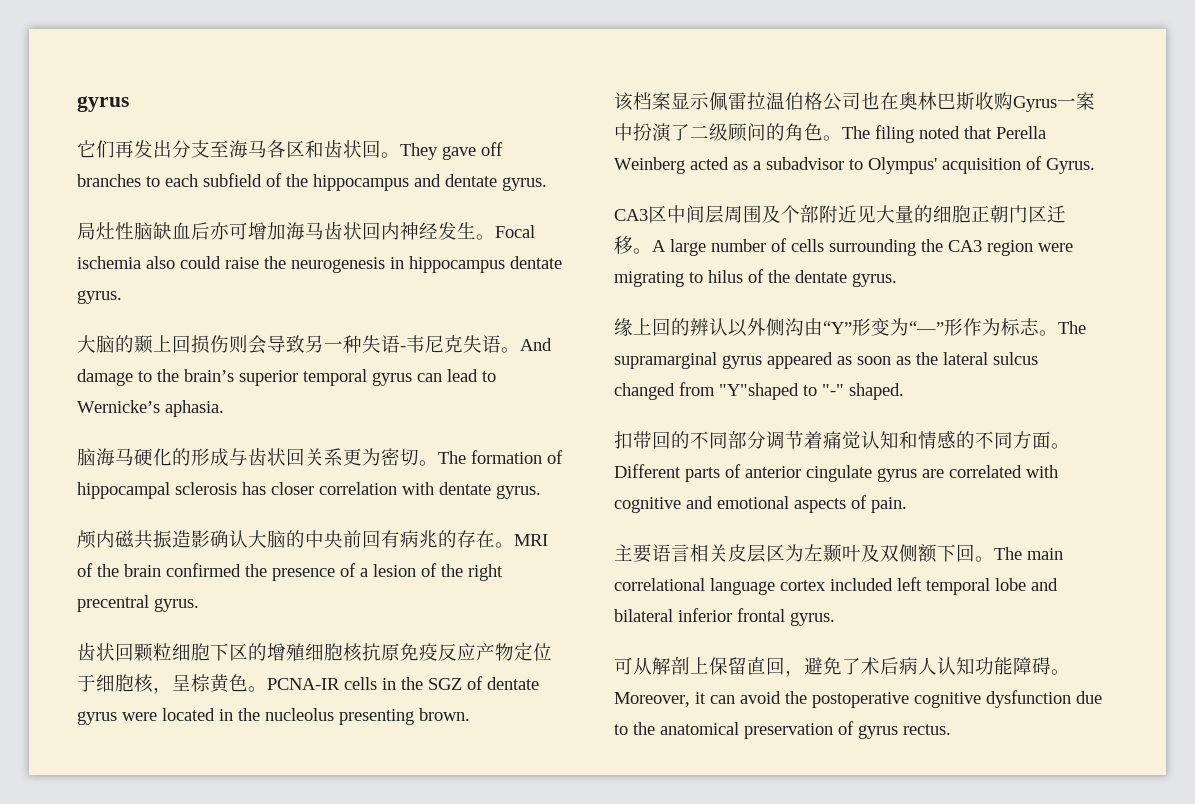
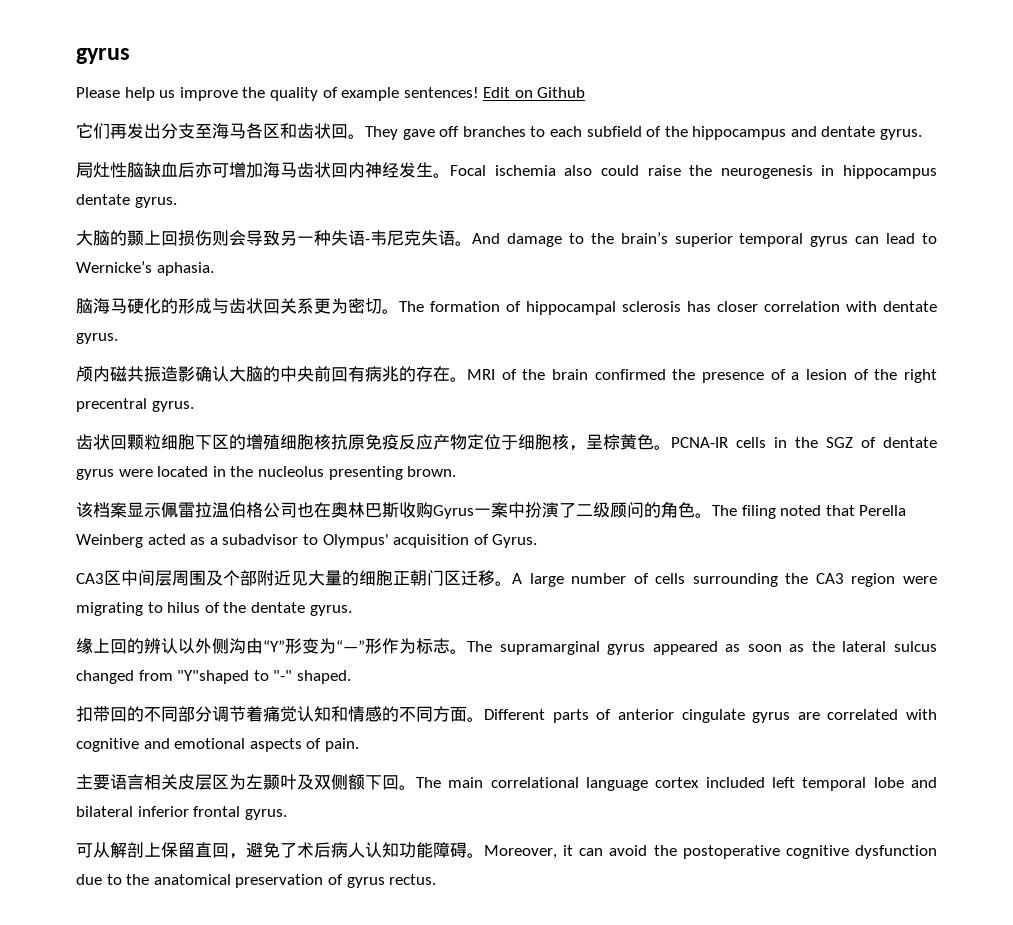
[77,96,129,112] gyrus -> [76,48,130,64] [76,87,586,101] gyrus // Please help us improve the quality of example sentences! Edit on Github

